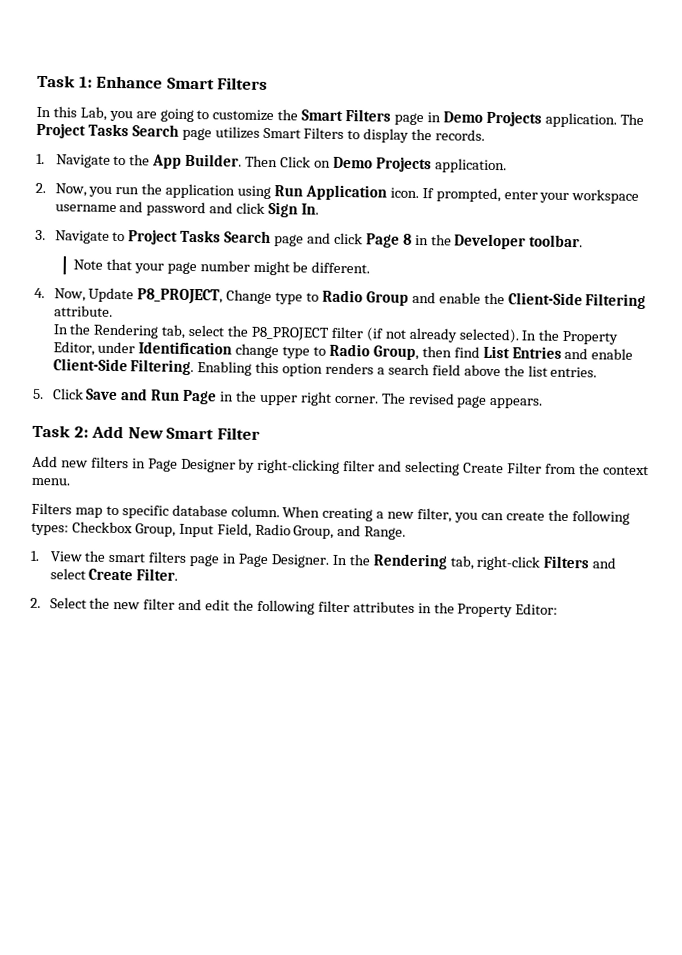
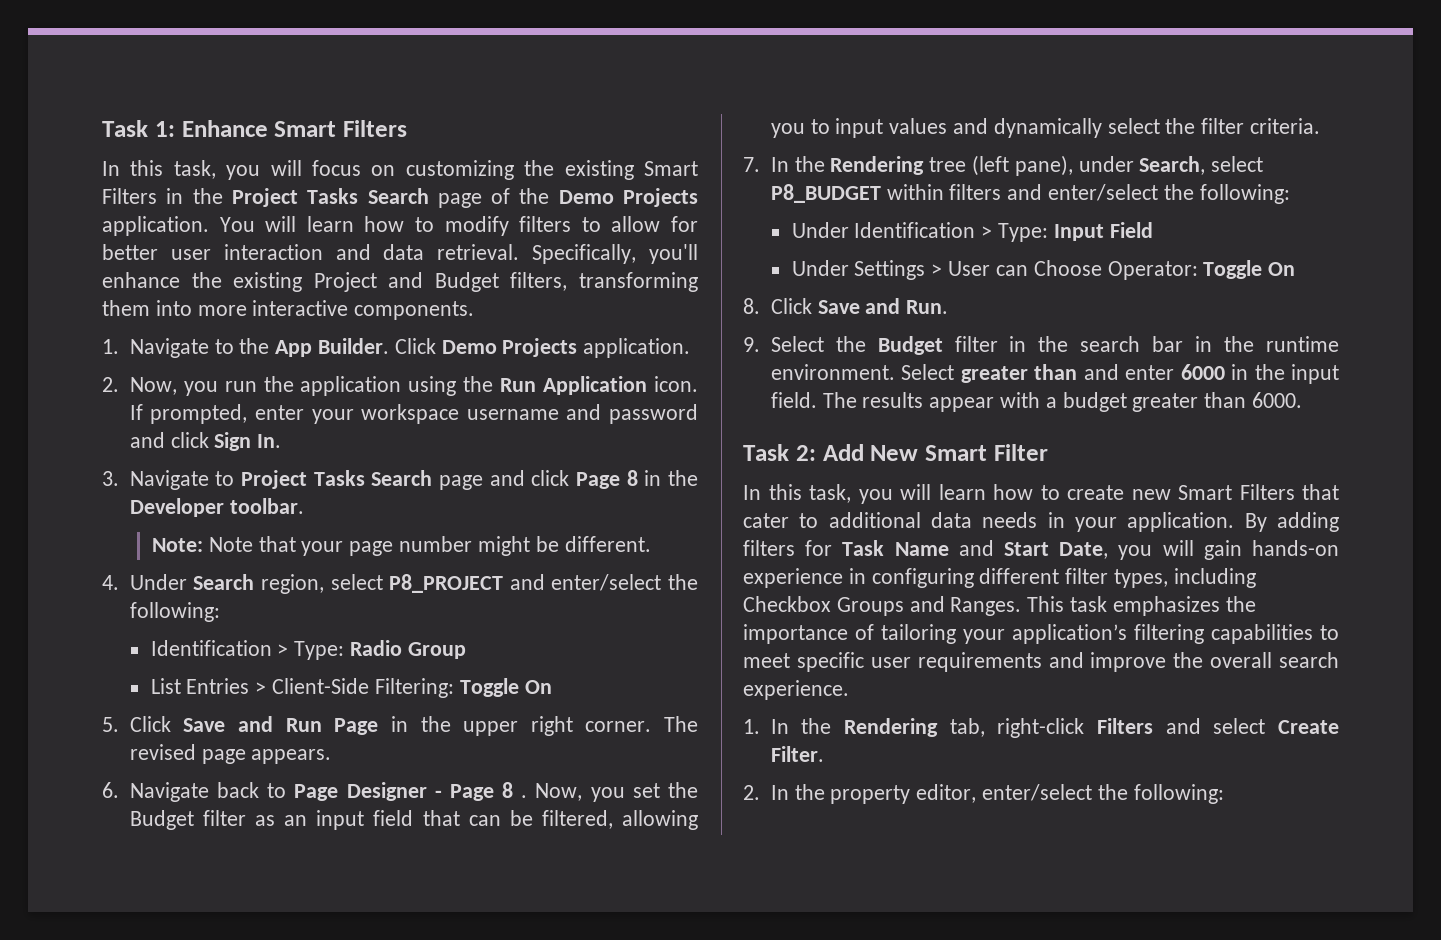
[79,106,644,128] [36,122,486,143] Lab, you are going to customize the Smart Filters page in Demo Projects application. The Project Tasks Search page utilizes Smart Filters to display the records. -> [173,160,698,180] [102,188,698,208] [102,216,699,236] [102,244,698,264] [102,272,698,292] [102,300,475,320] task, you will focus on customizing the existing Smart Filters in the Project Tasks Search page of the Demo Projects application. You will learn how to modify filters to allow for better user interaction and data retrieval. Specifically, you'll enhance the existing Project and Budget filters, transforming them into more interactive components.
[245,155,331,168] Then Click on -> [394,338,436,354] Click
(272, 192) none -> [463,376,494,392] the
(584, 241) none -> [152,538,204,552] Note:
[53,287,647,310] [53,305,113,317] [52,323,619,345] [52,341,634,361] [52,358,598,378] Now, Update P8_PROJECT, Change type to Radio Group and enable the Client-Side Filtering attribute. // In the Rendering tab, select the P8_PROJECT filter (if not already selected). In the Property Editor, under Identification change type to Radio Group, then find List Entries and enable Client-Side Filtering. Enabling this option renders a search field above the list entries. -> [129,574,698,594] [129,602,220,622] [150,640,466,660] [150,678,552,698] Under Search region, select P8_PROJECT and enter/select the following: // Identification > Type: Radio Group // List Entries > Client-Side Filtering: Toggle On
(544, 403) none -> [102,782,698,802] [129,810,698,830] [770,118,1320,138] [743,155,1264,176] [770,184,1290,204] [791,222,1153,242] [791,260,1296,280] [743,298,949,314] [743,336,1339,355] [770,364,1339,384] [770,392,1302,412] // 6. Navigate back to Page Designer - Page 8 . Now, you set the Budget filter as an input field that can be filtered, allowing you to input values and dynamically select the filter criteria. // 7. In the Rendering tree (left pane), under Search, select P8_BUDGET within filters and enter/select the following: // Under Identification > Type: Input Field // Under Settings > User can Choose Operator: Toggle On // 8. Click Save and Run. // 9. Select the Budget filter in the search bar in the runtime environment. Select greater than and enter 6000 in the input field. The results appear with a budget greater than 6000.
[32,455,649,476] [31,477,70,486] [31,502,630,525] [31,521,407,540] [30,550,329,568] Add new filters in Page Designer by right-clicking filter and selecting Create Filter from the context menu. // Filters map to specific database column. When creating a new filter, you can create the following types: Checkbox Group, Input Field, Radio Group, and Range. // 1. View the smart filters page in Page Designer. -> [743,484,1339,504] [743,512,1339,532] [743,540,1339,560] [743,568,1256,588] [743,596,1256,616] [743,624,1339,644] [743,652,1339,672] [743,680,849,700] [743,719,760,734] In this task, you will learn how to create new Smart Filters that cater to additional data needs in your application. By adding filters for Task Name and Start Date, you will gain hands-on experience in configuring different filter types, including Checkbox Groups and Ranges. This task emphasizes the importance of tailoring your application’s filtering capabilities to meet specific user requirements and improve the overall search experience. // 1.
[49,597,559,618] Select the new filter and edit the following filter attributes in the Property Editor: -> [770,784,1224,804] In the property editor, enter/select the following:

